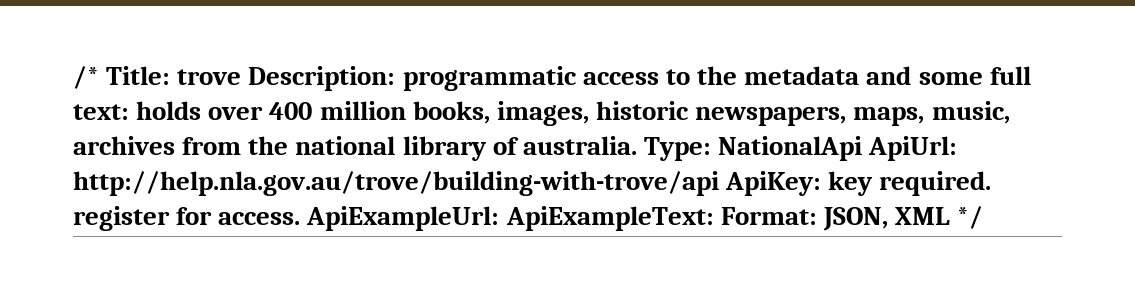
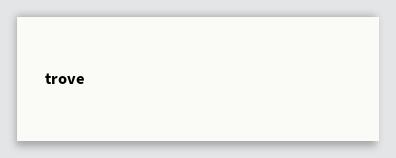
[73,66,1031,91] [73,101,1010,126] [73,136,958,161] [73,171,992,196] [73,206,984,231] /* Title: trove Description: programmatic access to the metadata and some full text: holds over 400 million books, images, historic newspapers, maps, music, archives from the national library of australia. Type: NationalApi ApiUrl: http://help.nla.gov.au/trove/building-with-trove/api ApiKey: key required. register for access. ApiExampleUrl: ApiExampleText: Format: JSON, XML */ -> [45,73,85,84] trove

